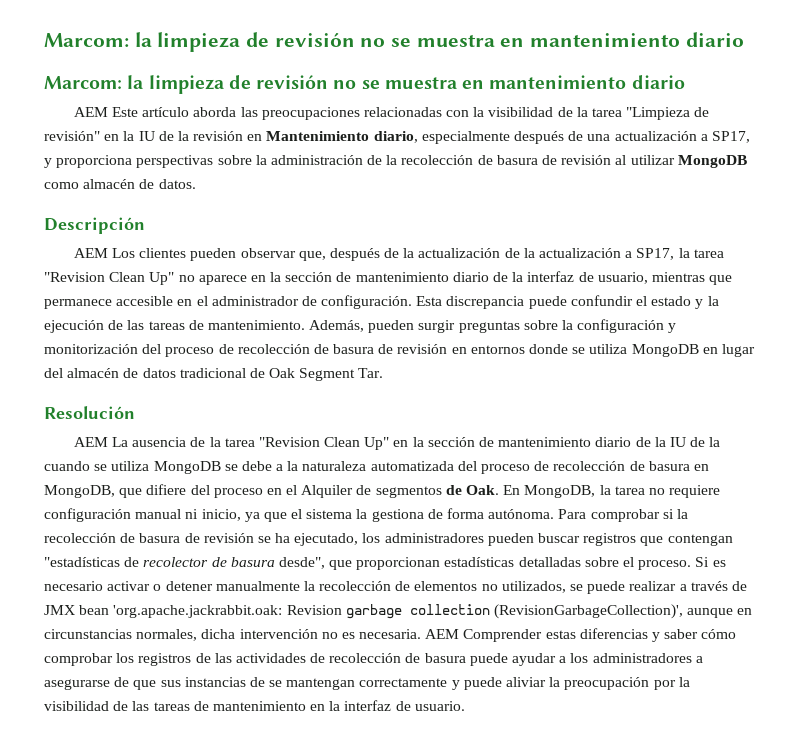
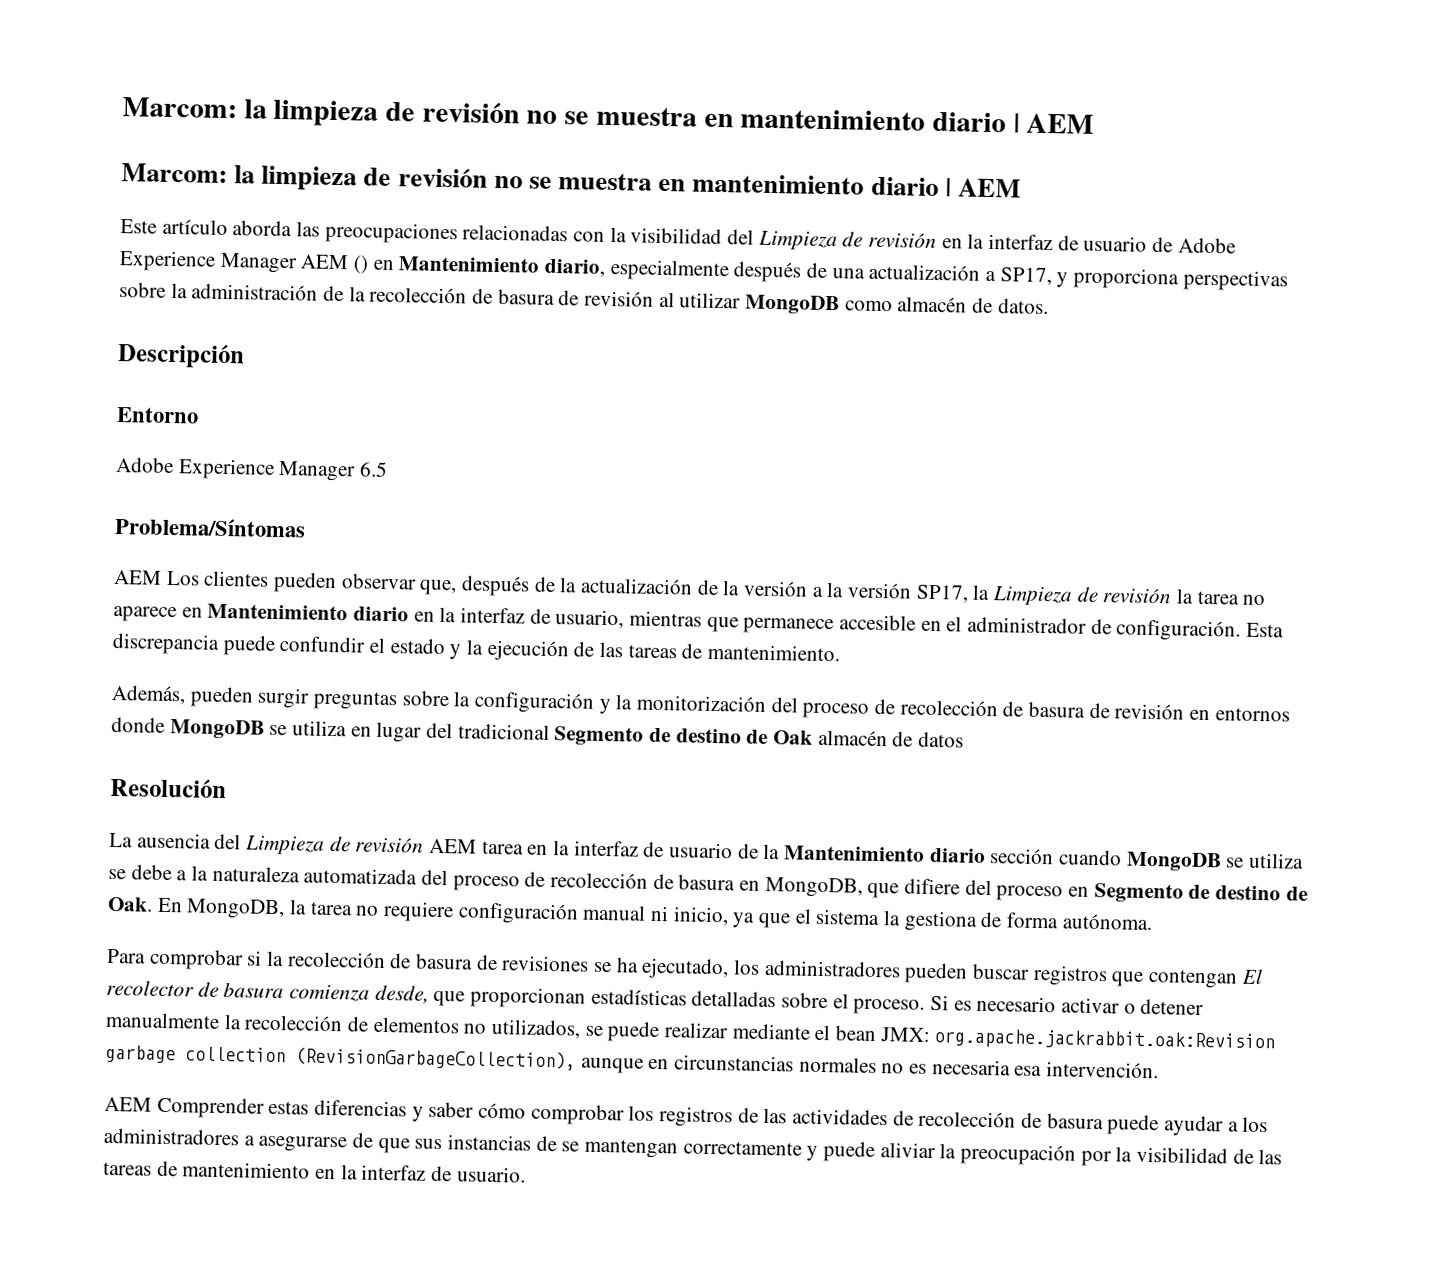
(744, 39) none -> [1012,113,1095,134] | AEM
[73,107,108,117] // AEM -> [944,178,1021,198] | AEM //
[557,107,710,120] [44,131,244,141] de la tarea "Limpieza de revisión" en la IU de la revisión -> [727,229,1236,254] [119,250,370,274] del Limpieza de revisión en la interfaz de usuario de Adobe Experience Manager AEM ()
(145, 225) none -> [116,407,199,424] [116,457,389,482] [114,516,306,538] // Entorno // Adobe Experience Manager 6.5 // Problema/Síntomas
[539,248,724,260] [44,272,509,285] actualización a SP17, la tarea "Revision Clean Up" no aparece en la sección de mantenimiento diario de -> [743,580,1266,607] [113,603,435,623] versión a la versión SP17, la Limpieza de revisión la tarea no aparece en Mantenimiento diario en
(305, 325) none -> (841, 652) //
(677, 328) none -> [615,694,634,710] la
[572,344,699,357] se utiliza MongoDB -> [169,719,348,739] MongoDB se utiliza
[67,368,384,381] almacén de datos tradicional de Oak Segment Tar. -> [457,723,965,748] tradicional Segmento de destino de Oak almacén de datos
[73,437,108,447] AEM -> (227, 788) none
[190,437,721,450] [44,461,221,474] de la tarea "Revision Clean Up" en la sección de mantenimiento diario de la IU de la cuando se utiliza MongoDB -> [214,833,1305,872] del Limpieza de revisión AEM tarea en la interfaz de usuario de la Mantenimiento diario sección cuando MongoDB se utiliza
[286,485,442,498] el Alquiler de segmentos -> [1093,882,1282,903] Segmento de destino
(555, 514) none -> (1153, 922) //
[203,533,254,543] revisión -> [501,955,590,972] revisiones
[44,557,140,567] "estadísticas de -> [1240,968,1263,985] El
[278,557,325,569] desde", -> [289,984,429,1004] comienza desde,
[679,581,747,591] [44,605,342,618] a través de JMX bean 'org.apache.jackrabbit.oak: Revision -> [731,1023,1276,1053] mediante el bean JMX: org.apache.jackrabbit.oak:Revision
[493,604,683,619] (RevisionGarbageCollection)', -> [295,1047,576,1071] (RevisionGarbageCollection),
[136,629,422,641] normales, dicha intervención no es necesaria. -> [798,1056,1160,1079] normales no es necesaria esa intervención. //

